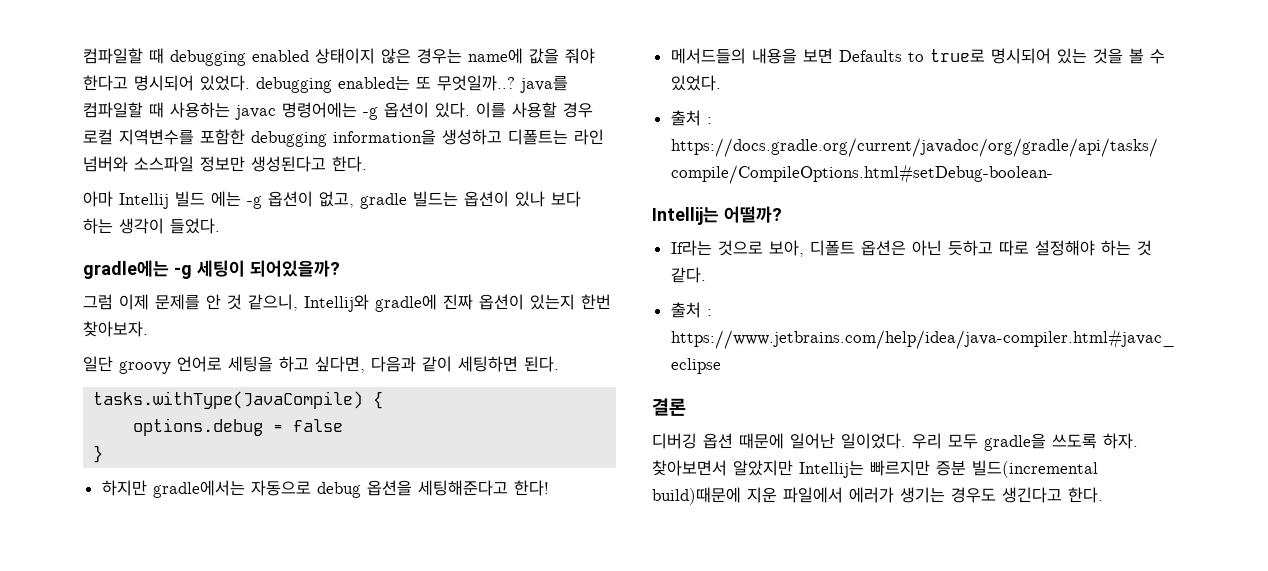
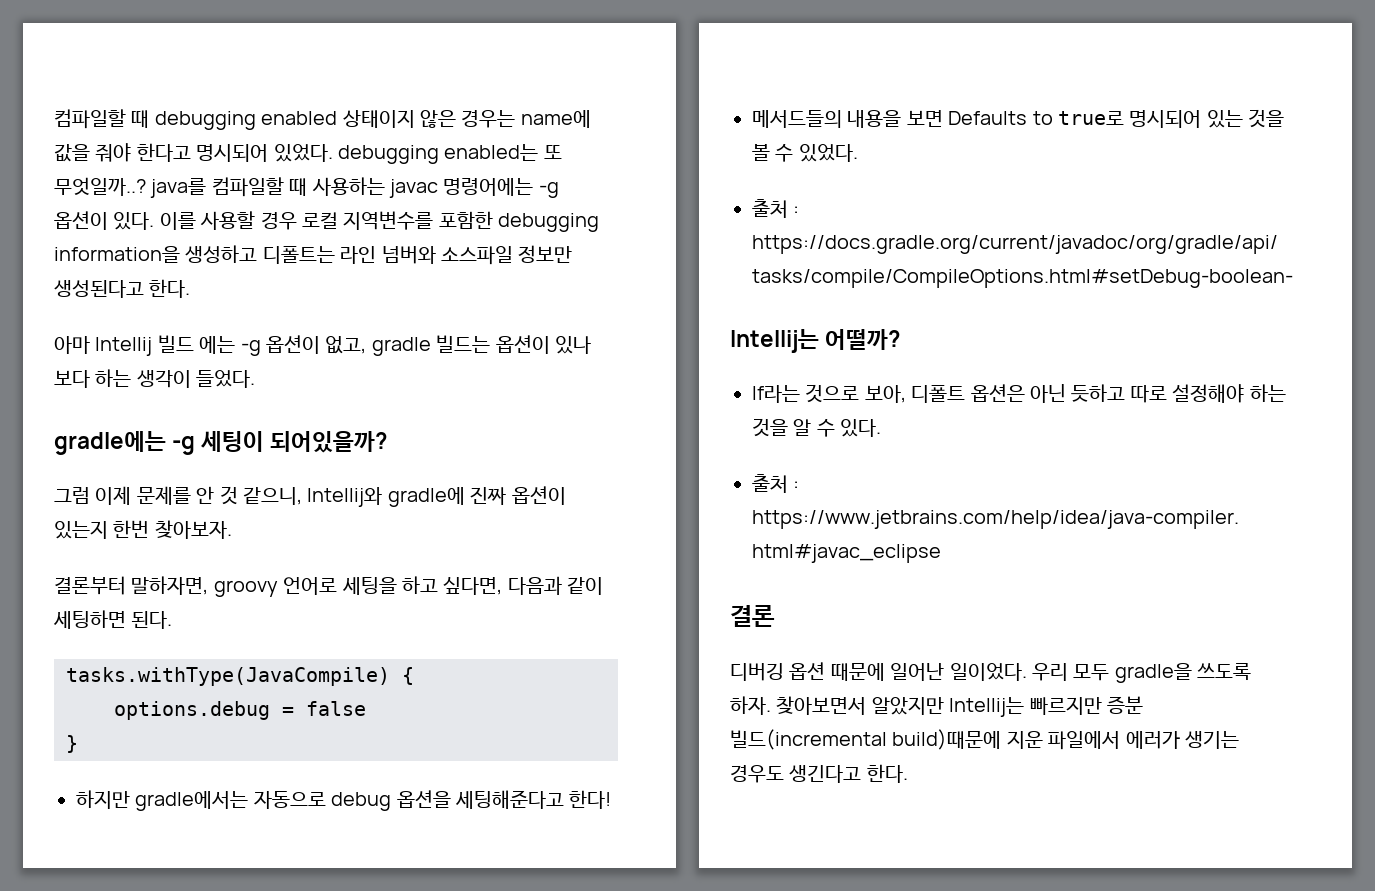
[83,356,113,372] 일단 -> [54,576,209,595] 결론부터 말하자면,
[1136,240,1152,256] [670,267,706,283] 것 같다. -> [752,418,882,437] 것을 알 수 있다.

